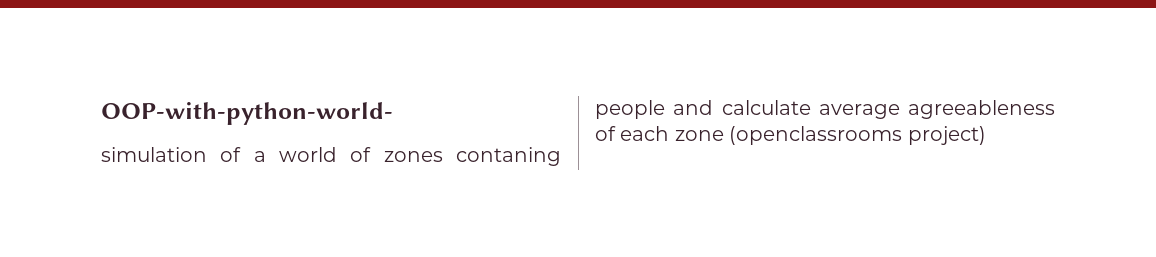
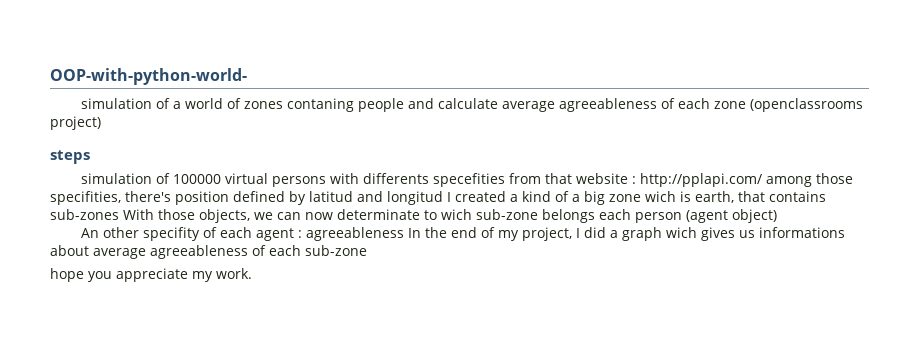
(986, 135) none -> [50,150,90,164] [81,173,854,187] [50,191,826,205] [50,209,777,223] [81,227,846,241] [50,245,367,259] [50,268,252,282] // steps // simulation of 100000 virtual persons with differents specefities from that website : http://pplapi.com/ among those specifities, there's position defined by latitud and longitud I created a kind of a big zone wich is earth, that contains sub-zones With those objects, we can now determinate to wich sub-zone belongs each person (agent object) // An other specifity of each agent : agreeableness In the end of my project, I did a graph wich gives us informations about average agreeableness of each sub-zone // hope you appreciate my work.

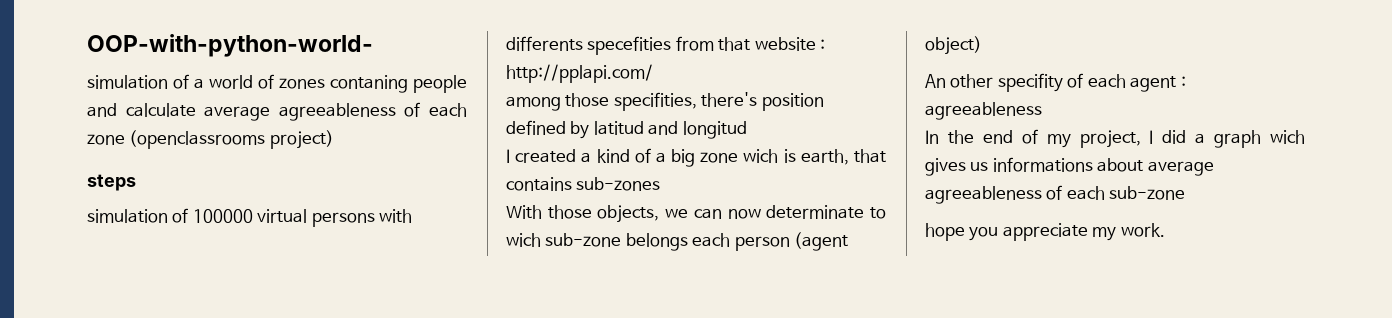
(763, 180) none -> (653, 73) //
(443, 198) none -> (747, 130) //
(119, 214) none -> (661, 184) //
(405, 234) none -> (1042, 111) //

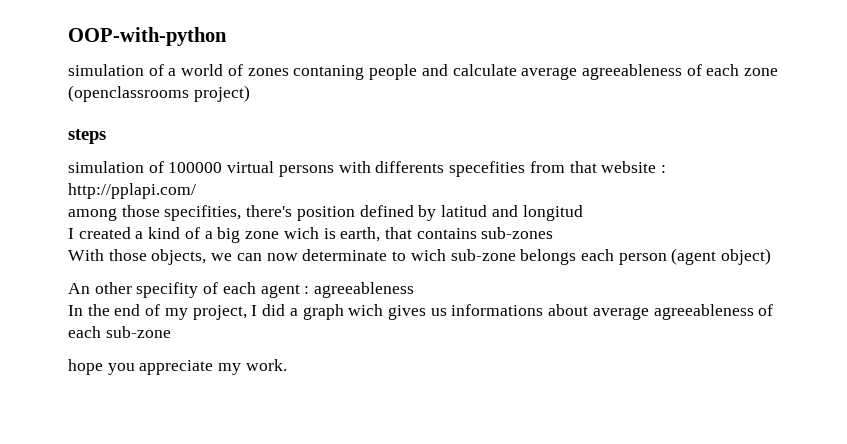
[87,34,373,57] OOP-with-python-world- -> [68,27,227,46] OOP-with-python

